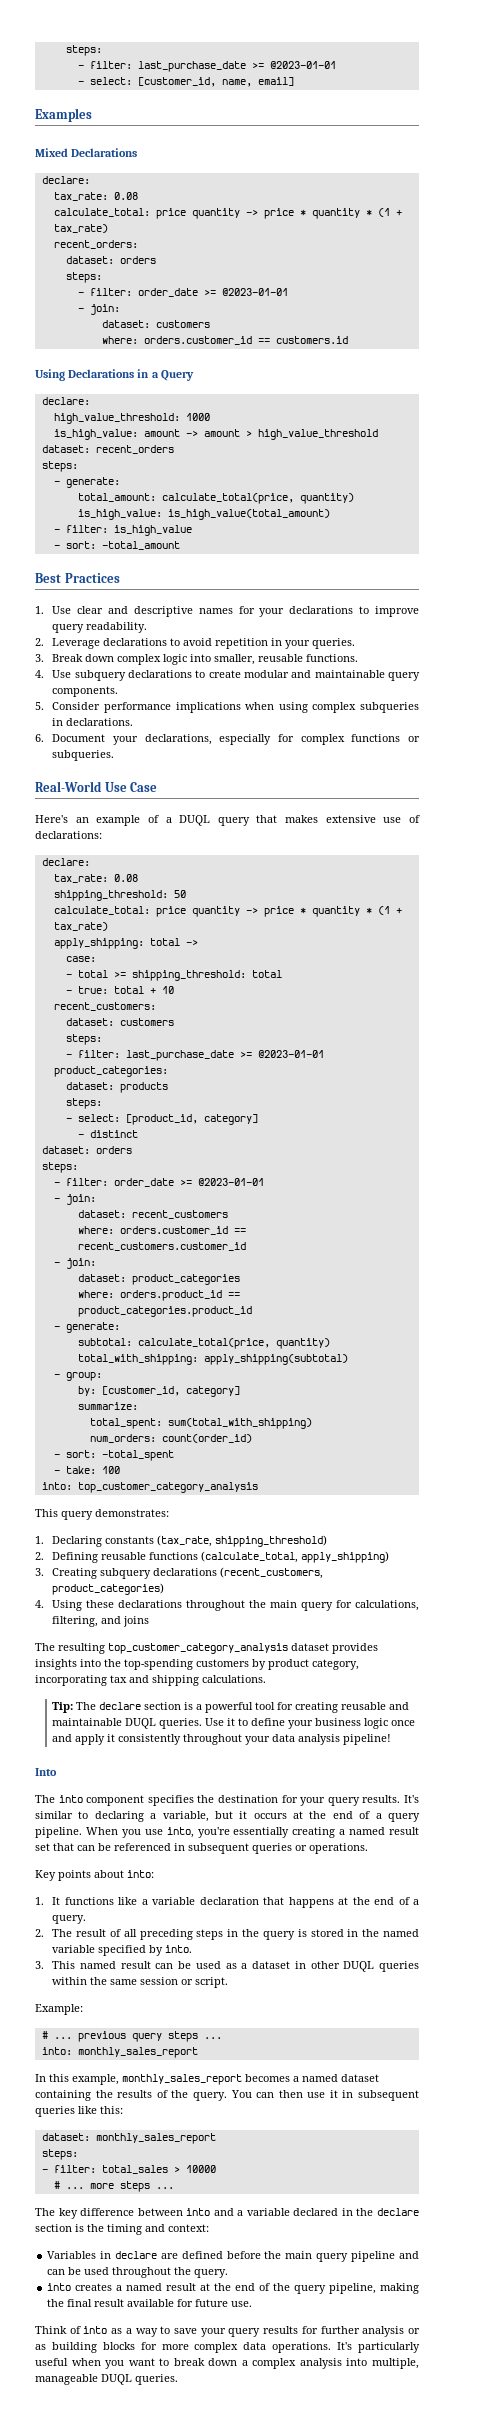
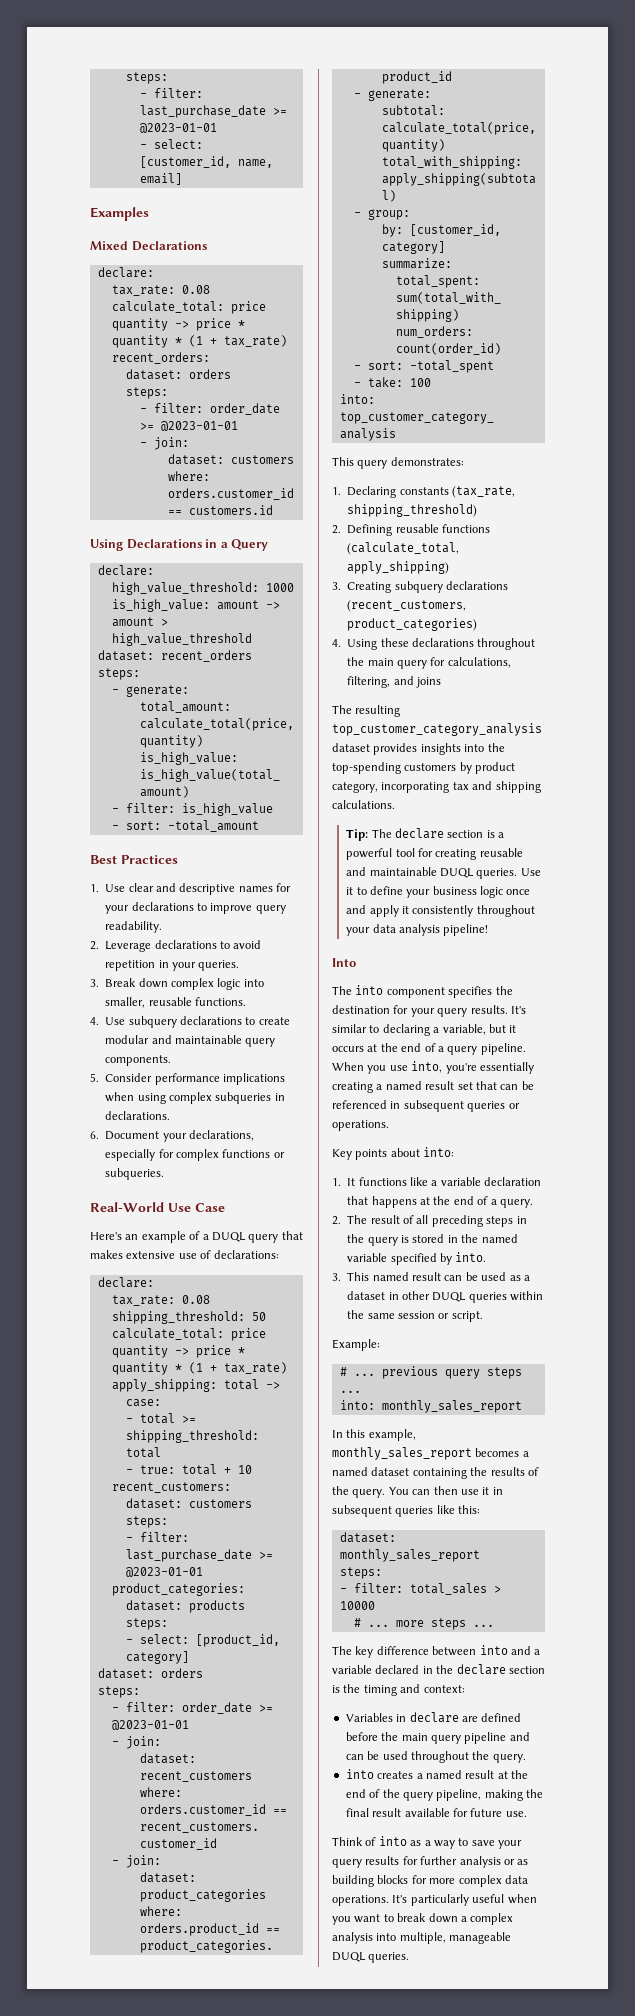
[77,1130,138,1138] // - distinct -> (189, 1657) none

